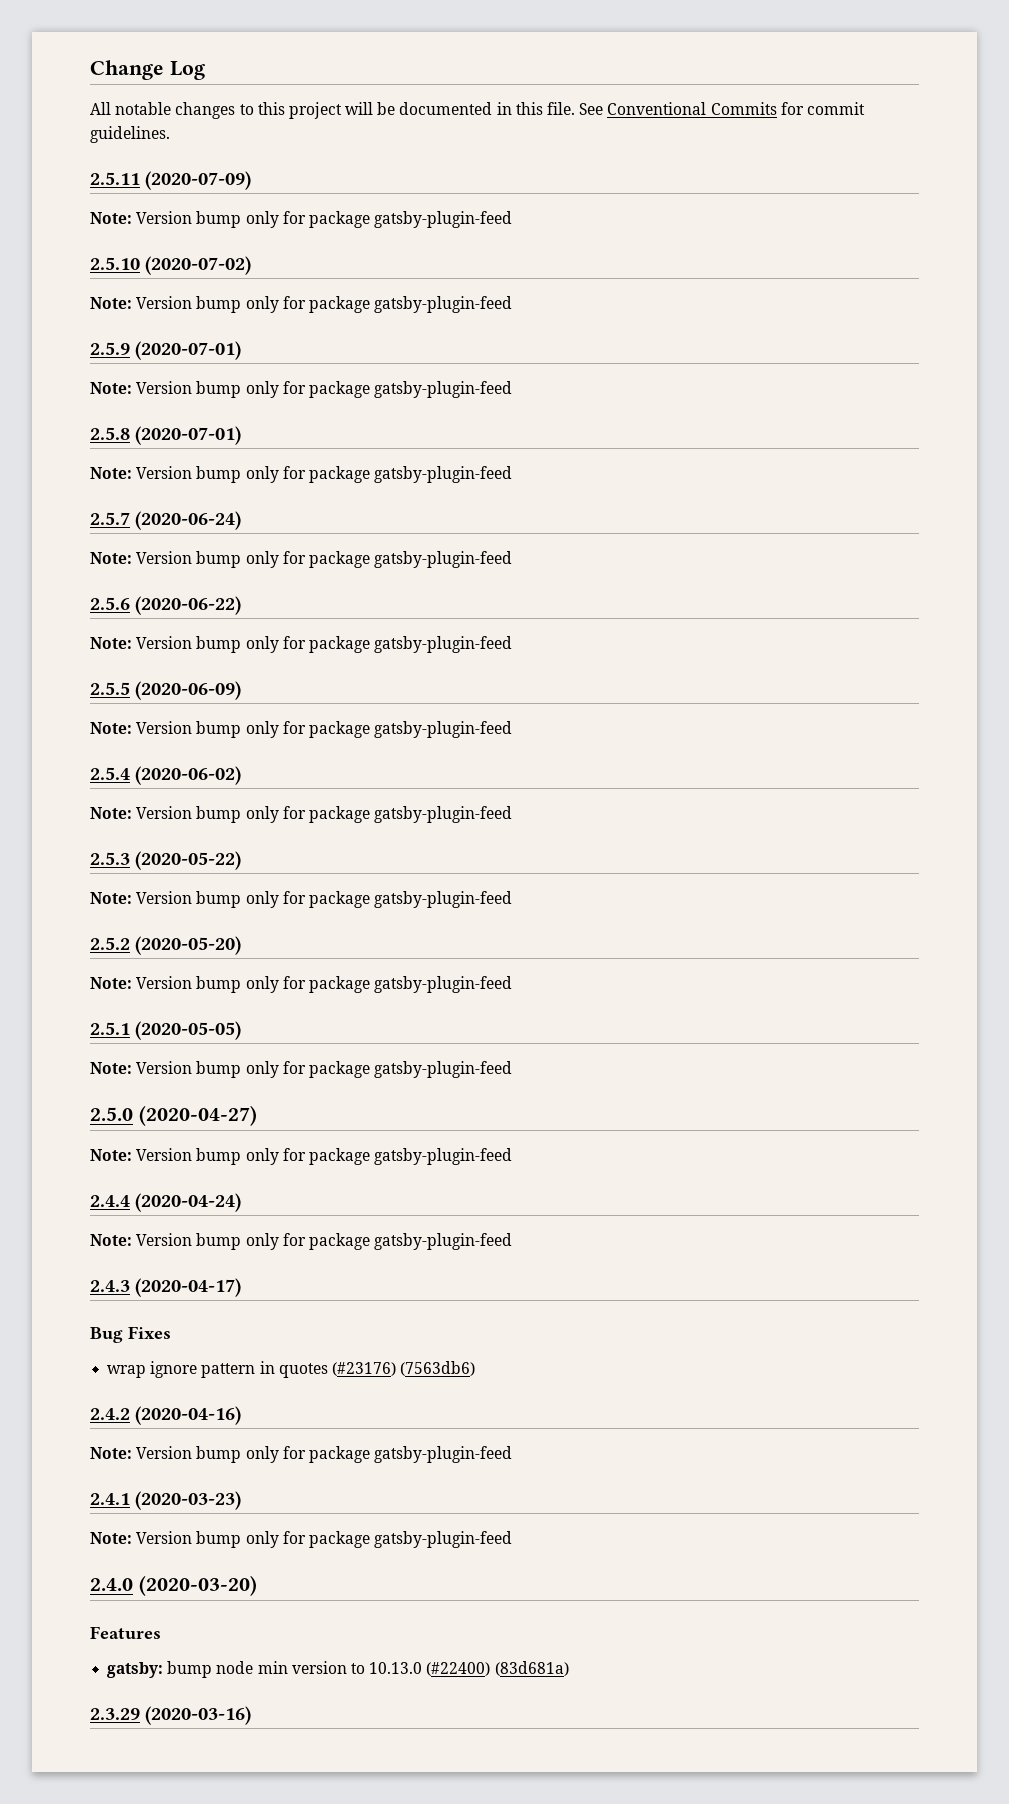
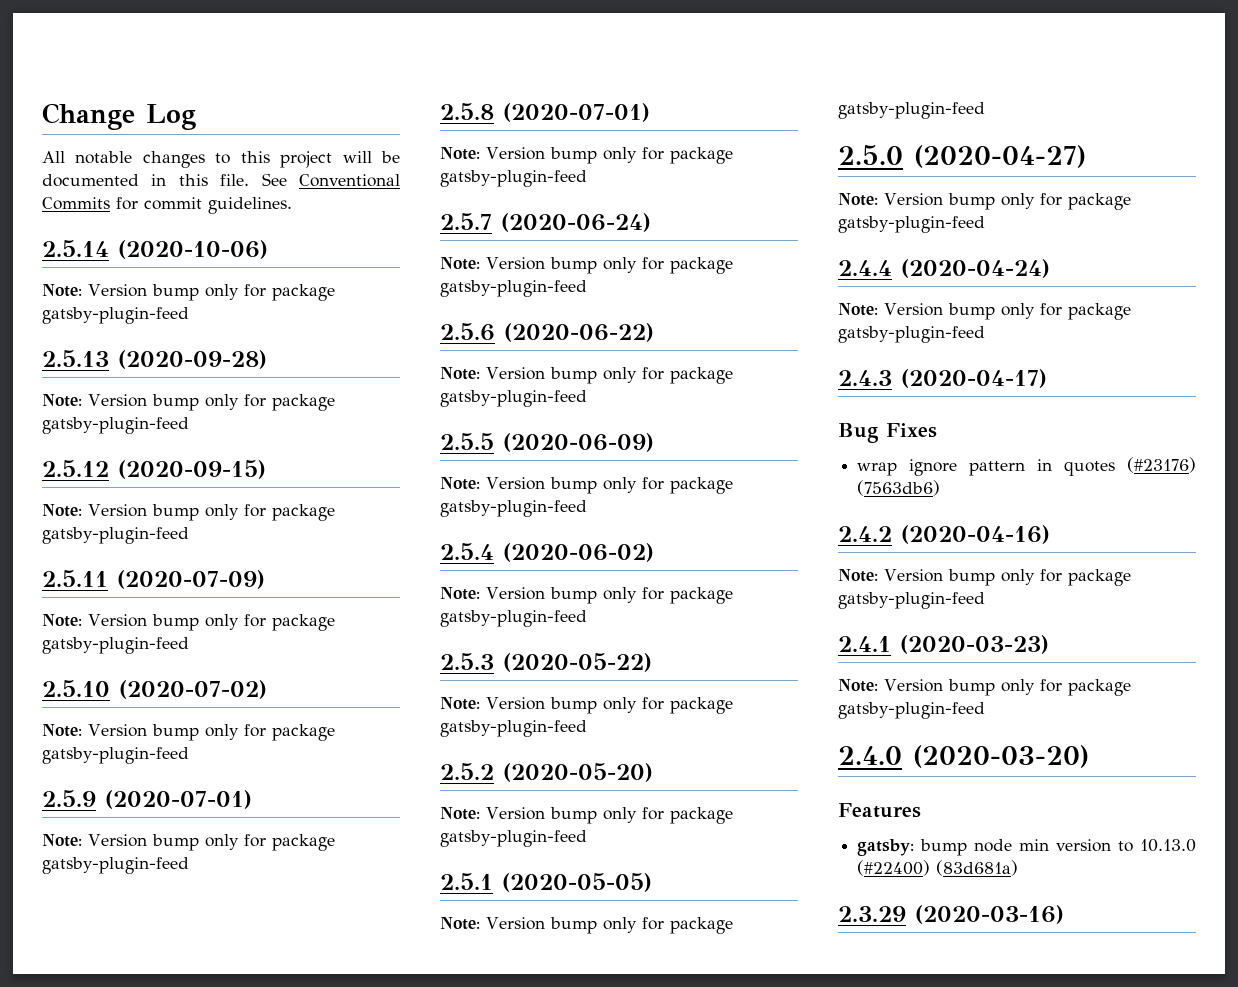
(170, 134) none -> [42,240,268,259] [42,284,335,301] [42,307,189,324] [42,350,267,369] [42,394,335,411] [42,417,189,434] [42,460,266,479] [42,504,335,521] [42,527,189,544] // 2.5.14 (2020-10-06) // Note: Version bump only for package gatsby-plugin-feed // 2.5.13 (2020-09-28) // Note: Version bump only for package gatsby-plugin-feed // 2.5.12 (2020-09-15) // Note: Version bump only for package gatsby-plugin-feed

